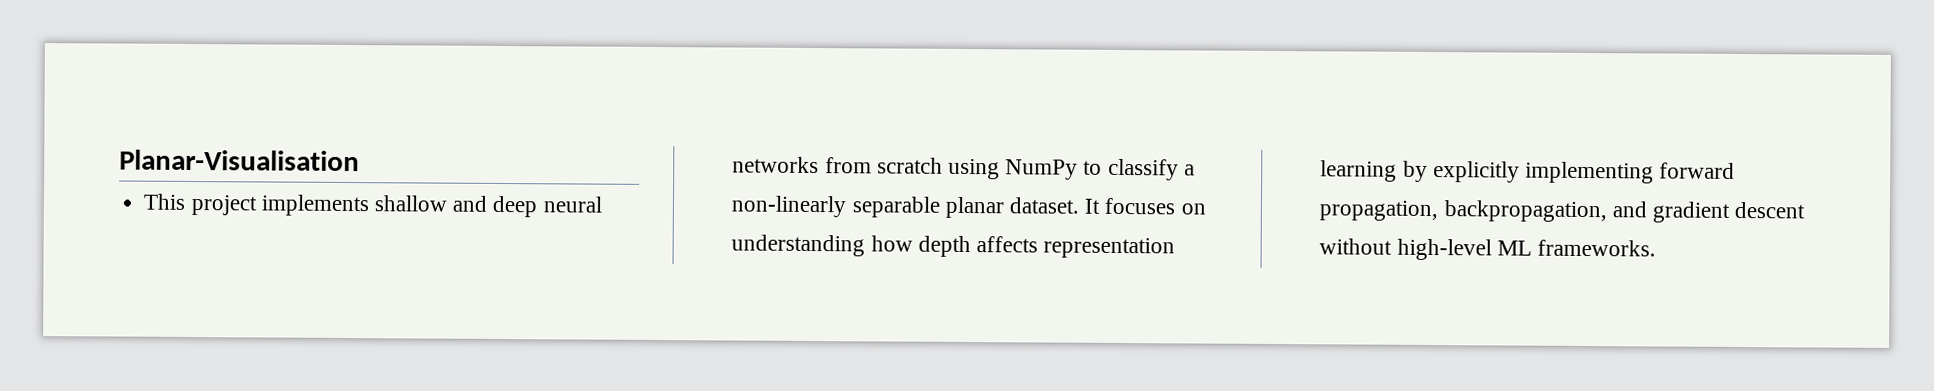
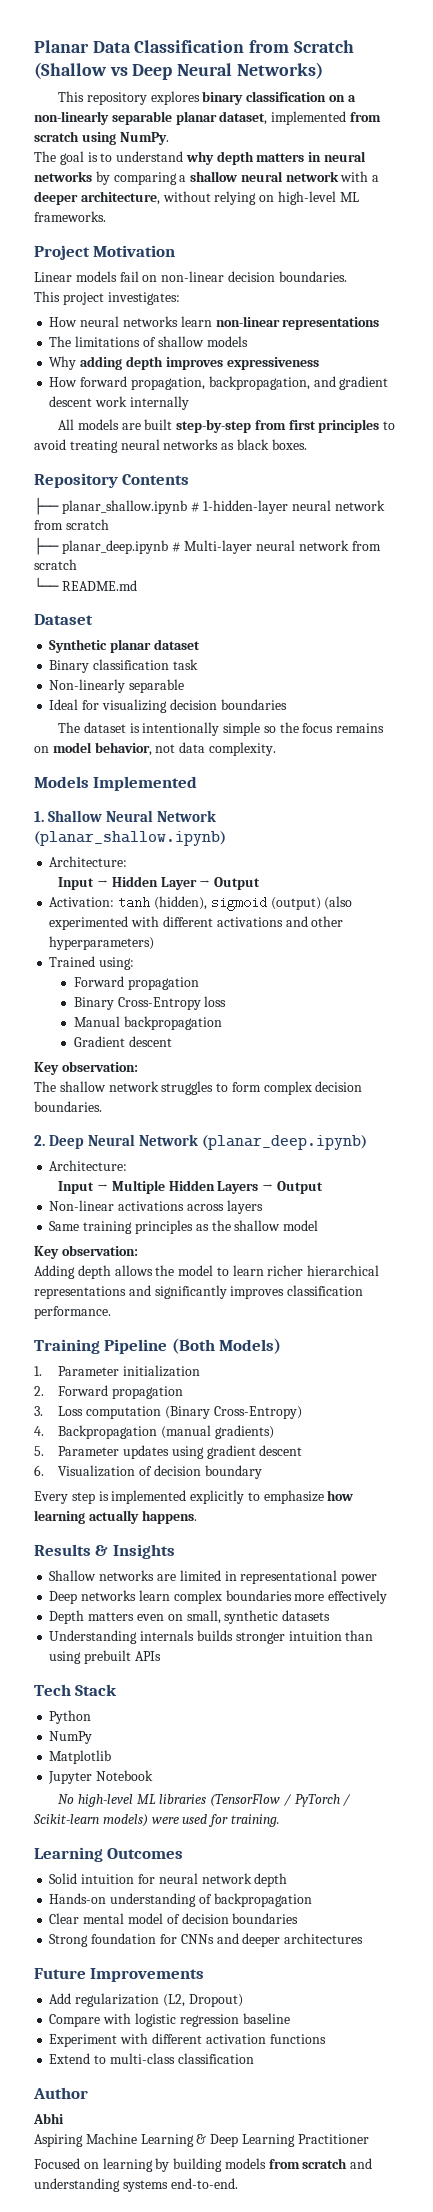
[119,149,360,172] [143,193,602,218] [732,156,1195,181] [731,195,1206,219] [731,234,1176,259] [1320,160,1654,184] Planar-Visualisation // This project implements shallow and deep neural networks from scratch using NumPy to classify a non-linearly separable planar dataset. It focuses on understanding how depth affects representation learning by explicitly implementing -> [34,40,354,53] [34,62,323,80] [58,91,356,105] [34,111,381,125] [34,131,169,145] [34,151,367,165] [34,171,380,185] [34,191,359,205] [34,211,106,222] [34,245,176,260] [34,271,347,282] [34,291,180,305] [49,316,380,330] [49,336,248,347] [49,356,319,370] [49,377,78,387] Planar Data Classification from Scratch (Shallow vs Deep Neural Networks) // This repository explores binary classification on a non-linearly separable planar dataset, implemented from scratch using NumPy. // The goal is to understand why depth matters in neural networks by comparing a shallow neural network with a deeper architecture, without relying on high-level ML frameworks. // Project Motivation // Linear models fail on non-linear decision boundaries. // This project investigates: // How neural networks learn non-linear representations // The limitations of shallow models // Why adding depth improves expressiveness // How
[1319,238,1656,261] without high-level ML frameworks. -> [95,396,189,410] [58,419,396,433] [34,439,307,453] [34,473,190,488] [34,497,385,515] [34,519,109,530] [34,537,381,555] [34,559,77,570] [34,577,137,591] [34,614,93,625] [49,639,200,653] [49,659,198,673] [49,679,185,693] [49,699,287,713] [58,722,385,736] [34,742,276,756] [34,776,198,791] [34,810,217,822] [34,831,226,846] [49,856,128,867] [58,876,261,890] [49,896,353,911] [49,916,344,930] [49,936,155,950] [49,956,135,970] [73,976,199,990] [73,996,227,1010] [73,1016,222,1030] [73,1036,172,1047] [34,1061,138,1075] [34,1081,363,1095] [34,1101,102,1112] [34,1134,368,1150] [49,1160,128,1171] [58,1180,323,1194] [49,1200,263,1214] [49,1220,319,1234] [34,1245,138,1259] [34,1265,380,1279] [34,1285,364,1299] [34,1306,111,1319] [34,1338,282,1354] [34,1365,201,1377] [34,1385,184,1399] [34,1406,302,1419] [34,1425,274,1439] [34,1445,303,1459] [34,1465,262,1479] [34,1490,354,1504] [34,1510,197,1524] [34,1544,175,1559] [49,1570,378,1584] [49,1590,388,1604] [49,1610,331,1624] [49,1630,374,1644] [49,1650,161,1664] [34,1684,118,1696] [49,1710,92,1724] [49,1731,93,1744] [49,1750,112,1764] [48,1770,154,1784] [58,1794,352,1807] [33,1814,280,1827] [34,1847,184,1862] [49,1873,288,1887] [49,1893,312,1907] [49,1913,299,1924] [49,1933,364,1947] [34,1968,205,1982] [49,1993,243,2007] [49,2013,290,2027] [49,2033,326,2047] [49,2053,254,2064] [33,2087,88,2099] [33,2113,64,2124] [34,2133,369,2147] [34,2158,373,2172] [34,2178,238,2192] work internally // All models are built step-by-step from first principles to avoid treating neural networks as black boxes. // Repository Contents // ├── planar_shallow.ipynb # 1-hidden-layer neural network from scratch // ├── planar_deep.ipynb # Multi-layer neural network from scratch // └── README.md // Dataset // Synthetic planar dataset // Binary classification task // Non-linearly separable // Ideal for visualizing decision boundaries // The dataset is intentionally simple so the focus remains on model behavior, not data complexity. // Models Implemented // 1. Shallow Neural Network (planar_shallow.ipynb) // Architecture: // Input → Hidden Layer → Output // Activation: tanh (hidden), sigmoid (output) (also experimented with different activations and other hyperparameters) // Trained using: // Forward propagation // Binary Cross-Entropy loss // Manual backpropagation // Gradient descent // Key observation: // The shallow network struggles to form complex decision boundaries. // 2. Deep Neural Network (planar_deep.ipynb) // Architecture: // Input → Multiple Hidden Layers → Output // Non-linear activations across layers // Same training principles as the shallow model // Key observation: // Adding depth allows the model to learn richer hierarchical representations and significantly improves classification performance. // Training Pipeline (Both Models) // 1. Parameter initialization // 2. Forward propagation // 3. Loss computation (Binary Cross-Entropy) // 4. Backpropagation (manual gradients) // 5. Parameter updates using gradient descent // 6. Visualization of decision boundary // Every step is implemented explicitly to emphasize how learning actually happens. // Results & Insights // Shallow networks are limited in representational power // Deep networks learn complex boundaries more effectively // Depth matters even on small, synthetic datasets // Understanding internals builds stronger intuition than using prebuilt APIs // Tech Stack // Python // NumPy // Matplotlib // Jupyter Notebook // No high-level ML libraries (TensorFlow / PyTorch / Scikit-learn models) were used for training. // Learning Outcomes // Solid intuition for neural network depth // Hands-on understanding of backpropagation // Clear mental model of decision boundaries // Strong foundation for CNNs and deeper architectures // Future Improvements // Add regularization (L2, Dropout) // Compare with logistic regression baseline // Experiment with different activation functions // Extend to multi-class classification // Author // Abhi // Aspiring Machine Learning & Deep Learning Practitioner // Focused on learning by building models from scratch and understanding systems end-to-end.

